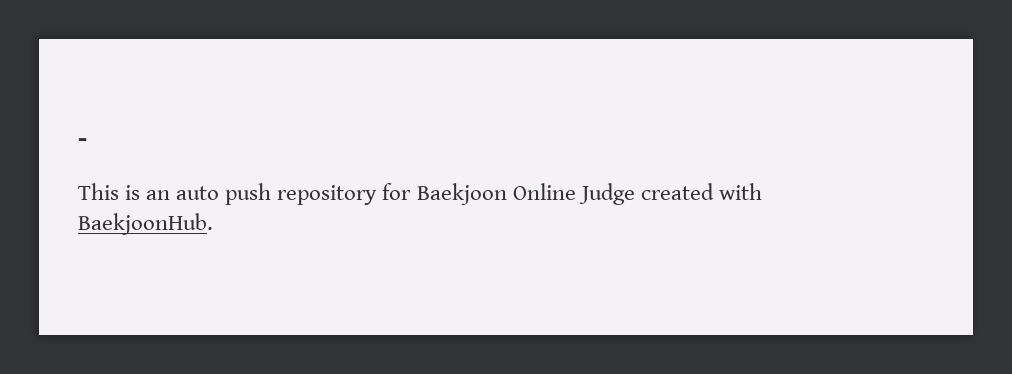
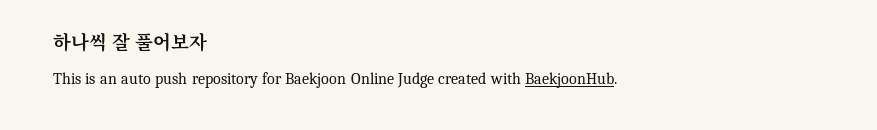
[78,138,87,148] - -> [53,32,207,52] 하나씩 잘 풀어보자

